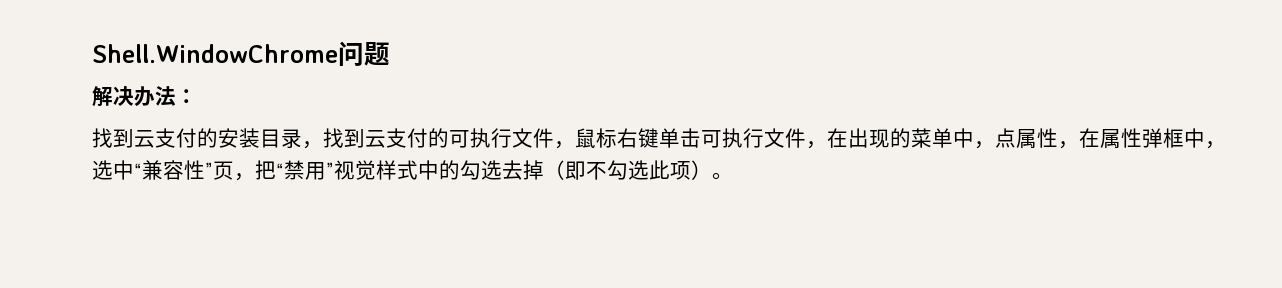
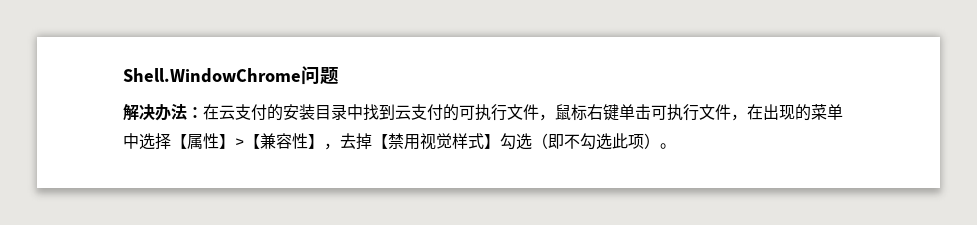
[92,128,134,148] // 找到 -> [203,104,219,120] 在
[302,141,323,149] ， -> [347,104,363,120] 中
[974,128,1226,149] [92,160,544,181] ，点属性，在属性弹框中，选中“兼容性”页，把“禁用”视觉样式中的勾选去掉 -> [139,133,532,150] 选择【属性】>【兼容性】，去掉【禁用视觉样式】勾选

